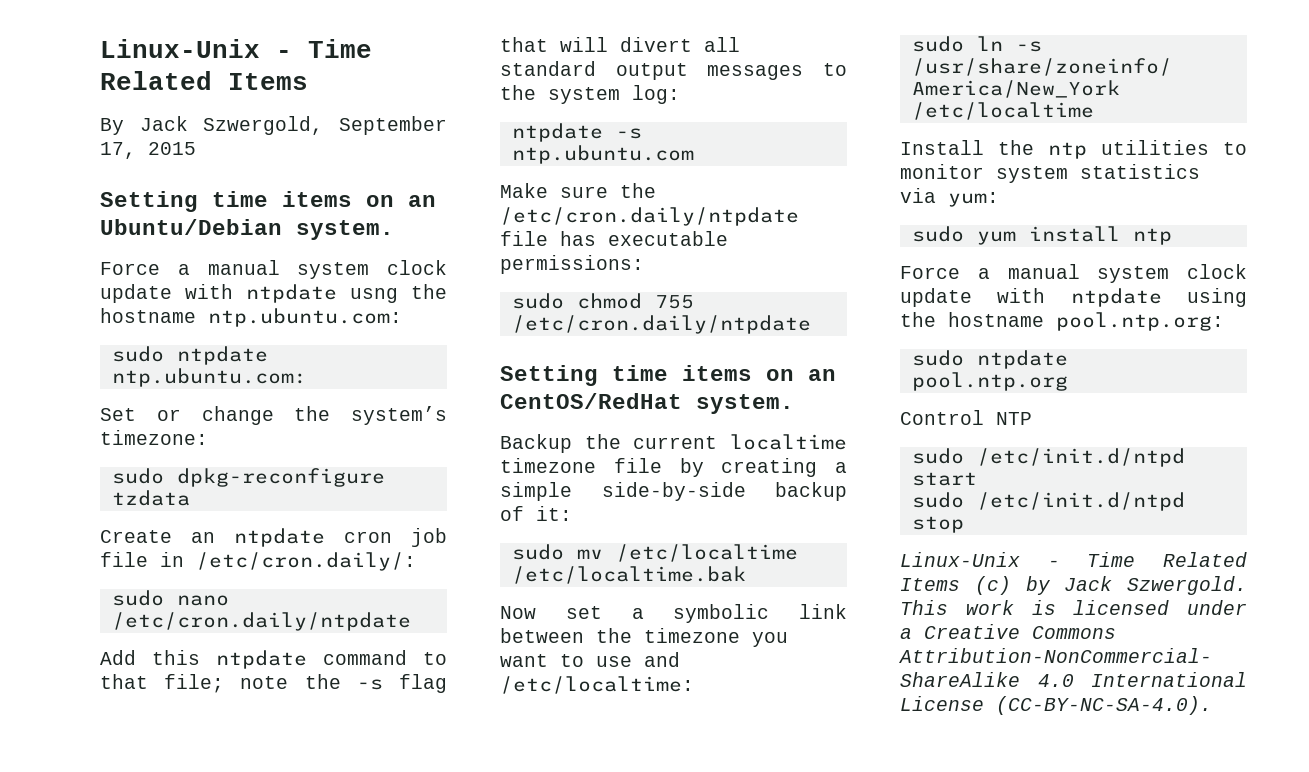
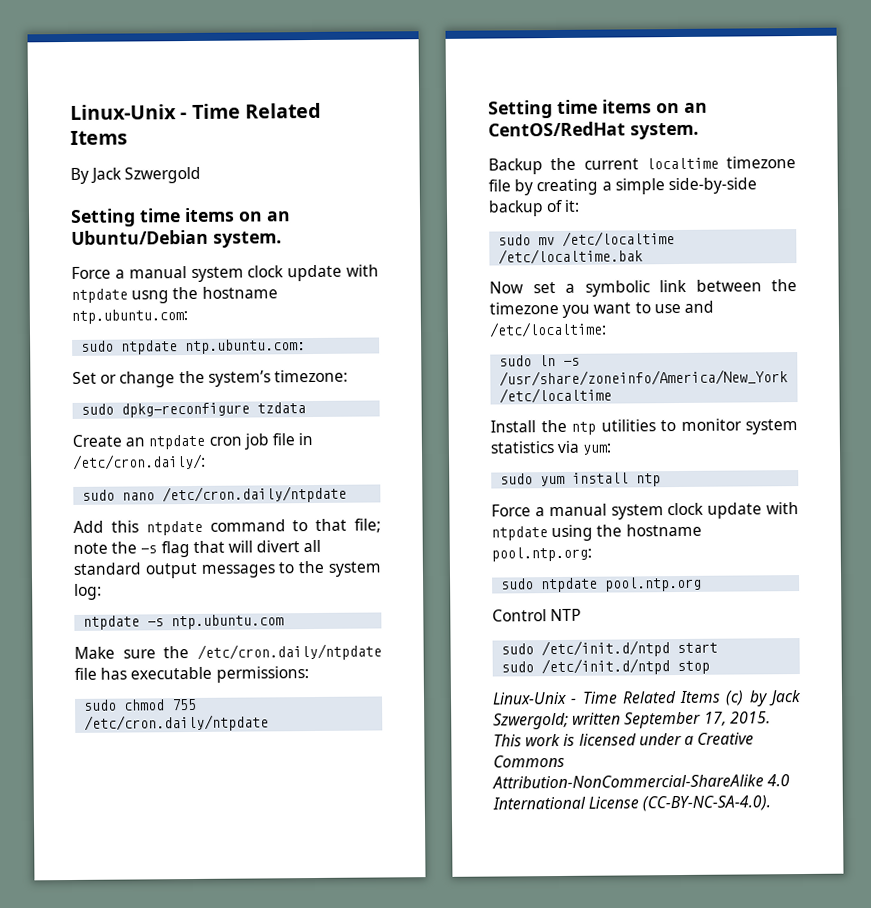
[203,116,447,135] [100,142,196,159] Szwergold, September 17, 2015 -> [124,166,202,184] Szwergold
[1127,576,1247,595] Szwergold. -> [493,711,771,730] Szwergold; written September 17, 2015.

